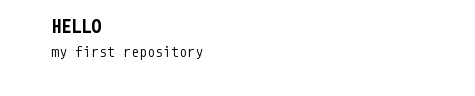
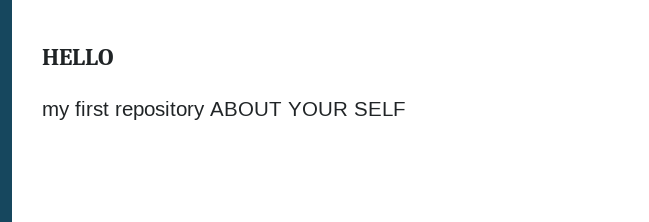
(203, 53) none -> [210,102,406,116] ABOUT YOUR SELF

